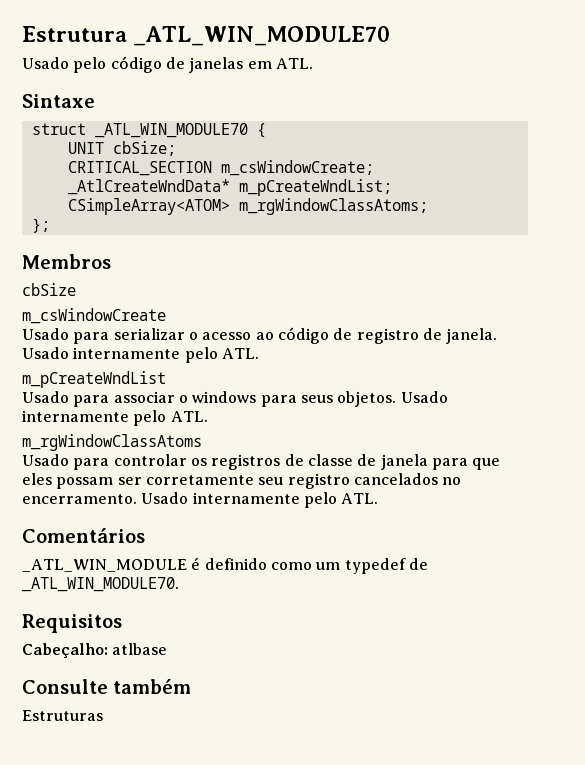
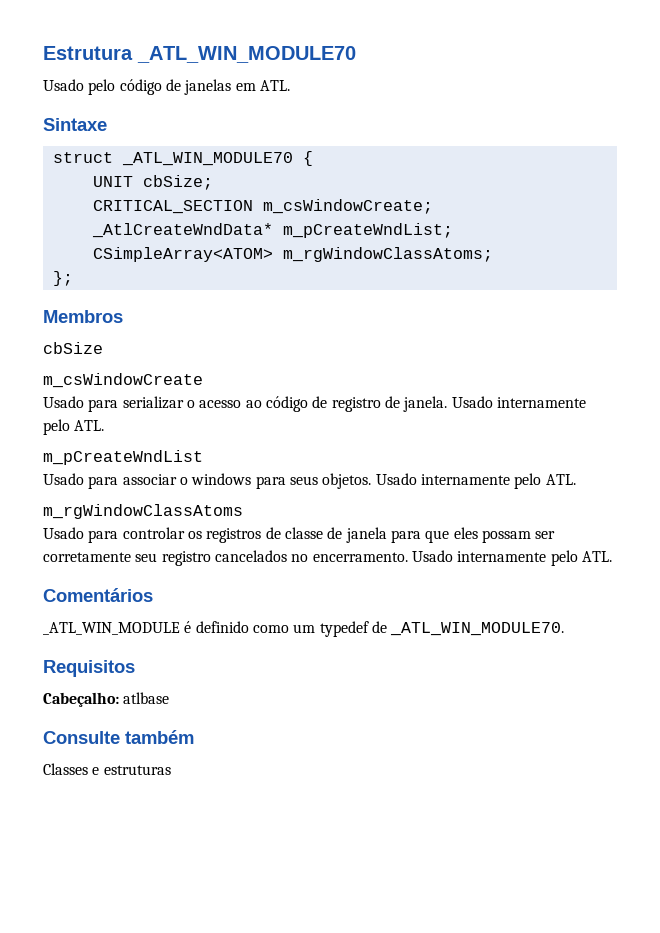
[22,710,103,721] Estruturas -> [43,763,171,775] Classes e estruturas

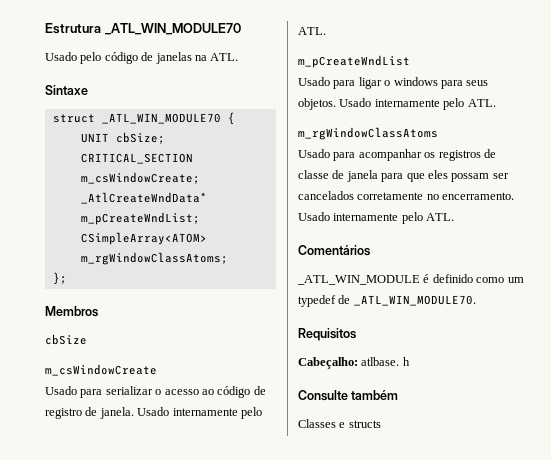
[235,83,256,91] em -> [194,55,207,61] na
[122,474,177,485] associar -> [358,77,382,89] ligar
[122,527,185,539] controlar -> [358,149,422,161] acompanhar
[43,550,287,566] corretamente seu registro cancelados -> [298,191,424,200] cancelados corretamente
[123,692,170,704] atlbase -> [361,357,410,366] atlbase. h
[103,765,171,775] estruturas -> [348,420,381,428] structs

